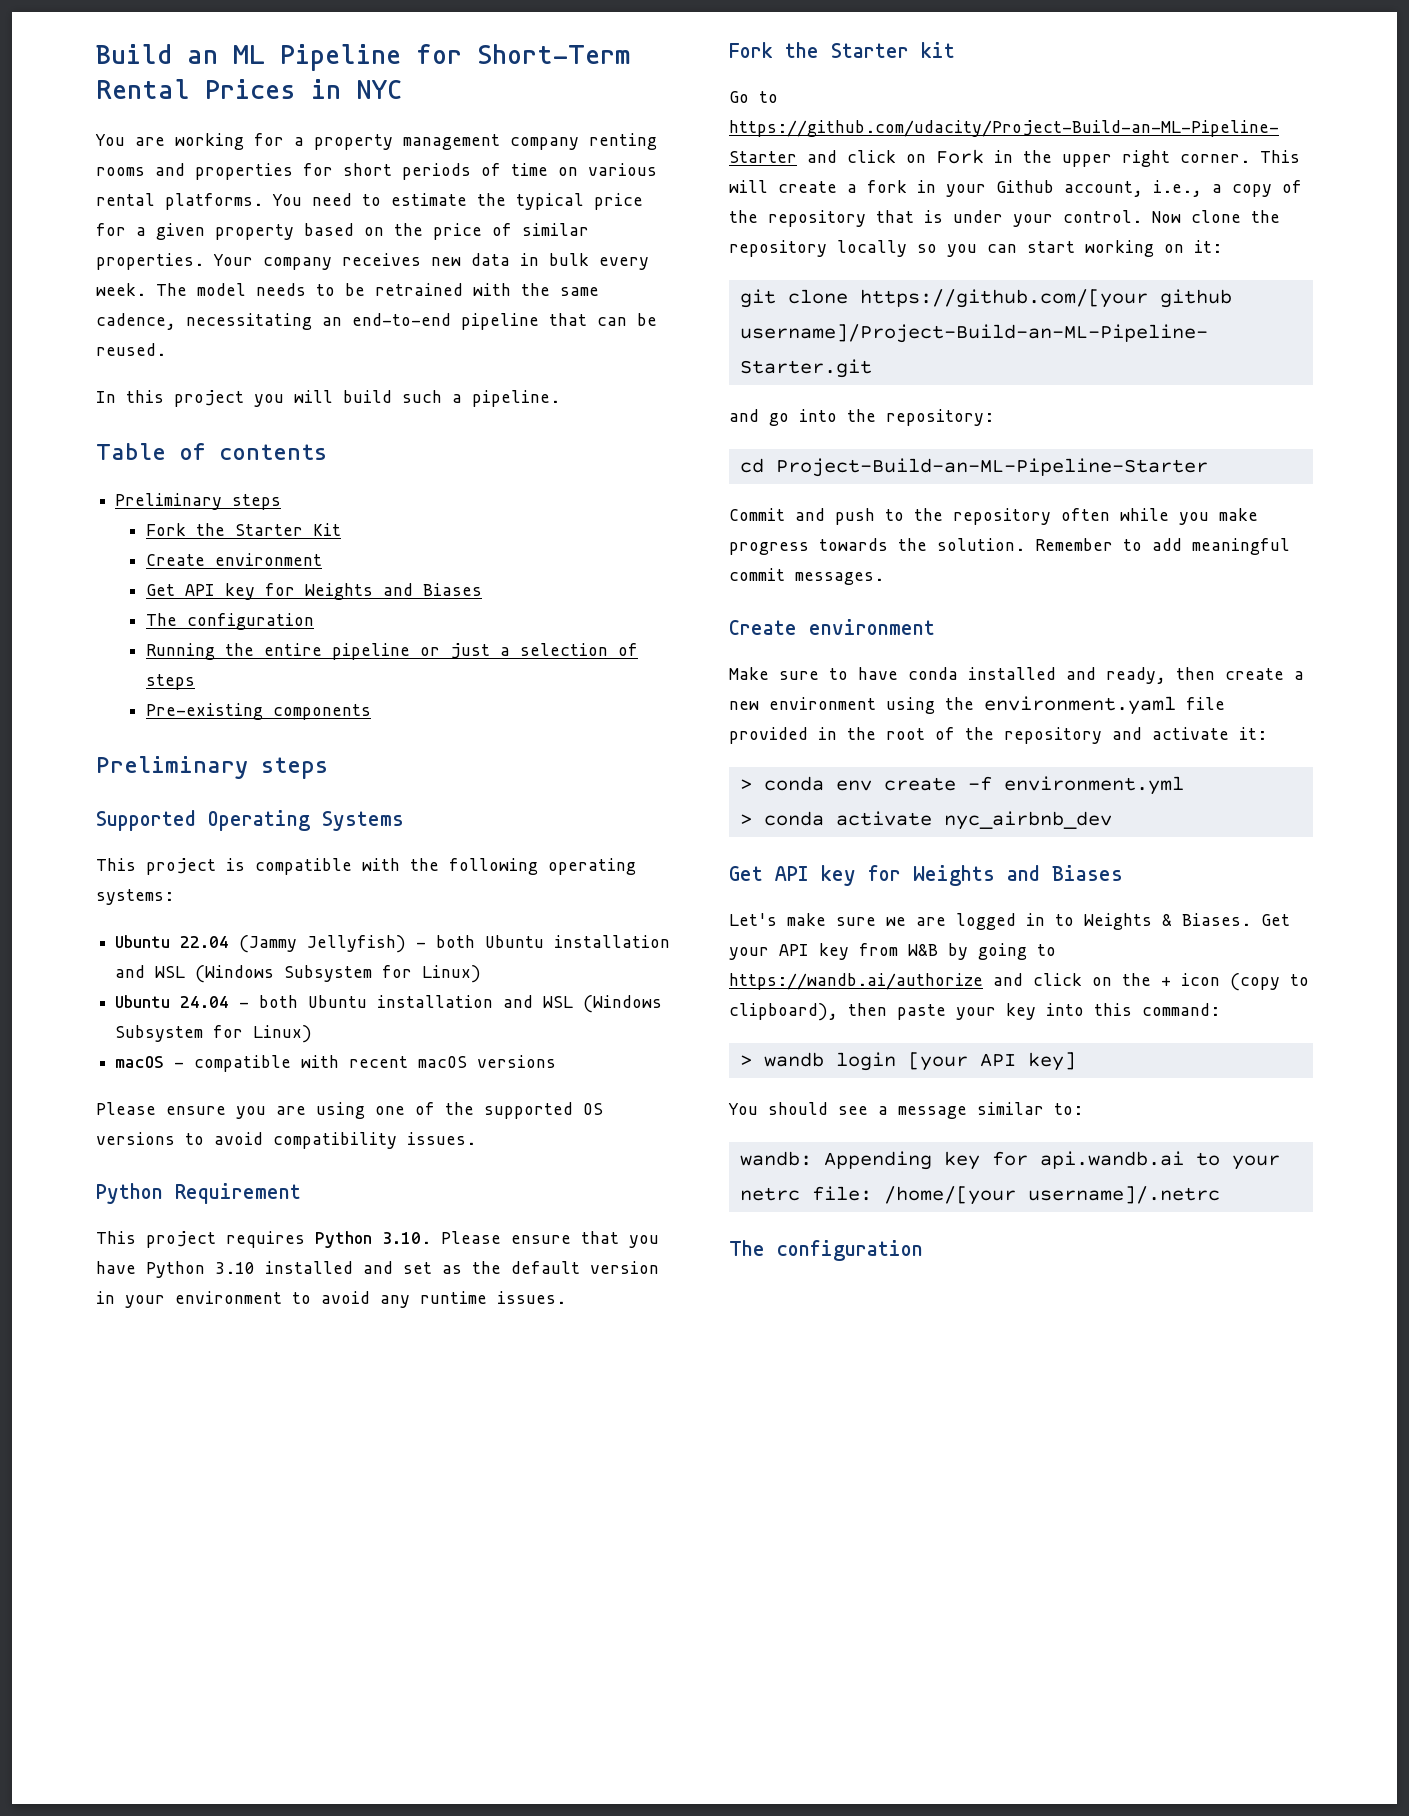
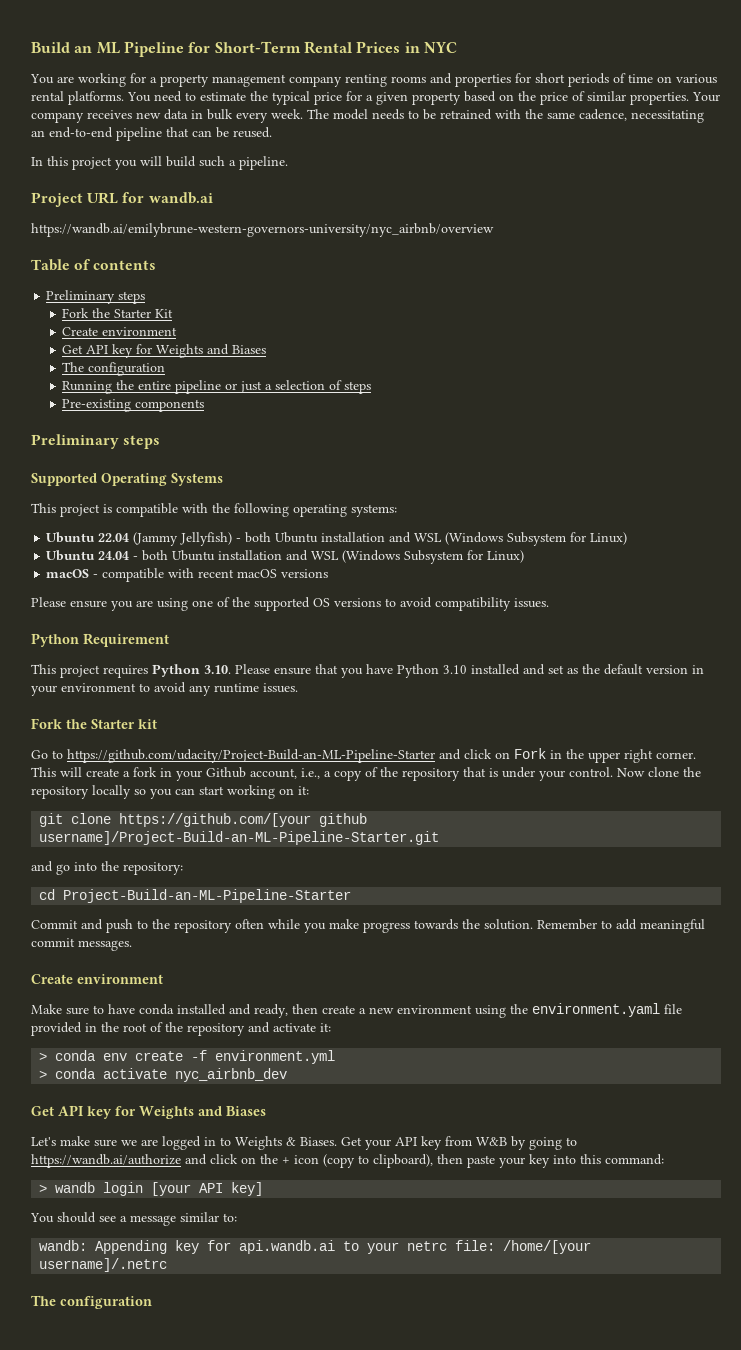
(560, 398) none -> [31,192,213,207] [31,223,494,237] // Project URL for wandb.ai // https://wandb.ai/emilybrune-western-governors-university/nyc_airbnb/overview

